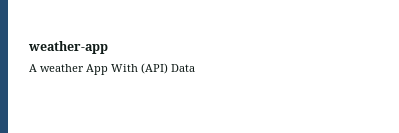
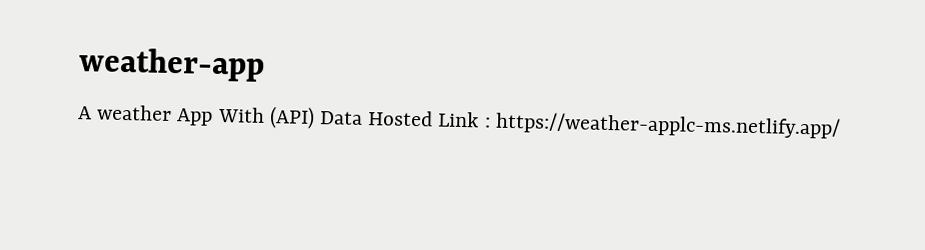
(195, 68) none -> [367,110,841,139] Hosted Link : https://weather-applc-ms.netlify.app/

